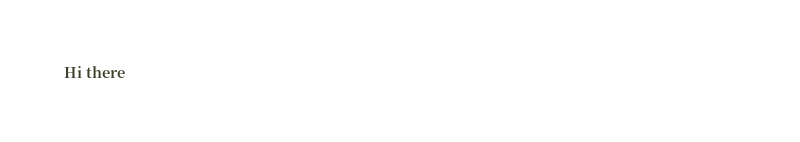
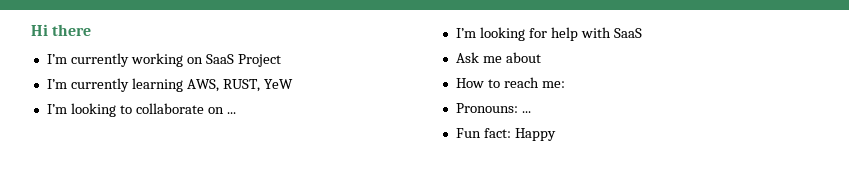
(125, 72) none -> [46,53,281,67] [46,78,293,92] [46,103,236,117] [455,27,642,41] [455,52,541,63] [455,77,565,88] [455,103,531,113] [455,128,556,141] // I’m currently working on SaaS Project // I’m currently learning AWS, RUST, YeW // I’m looking to collaborate on ... // I’m looking for help with SaaS // Ask me about // How to reach me: // Pronouns: ... // Fun fact: Happy

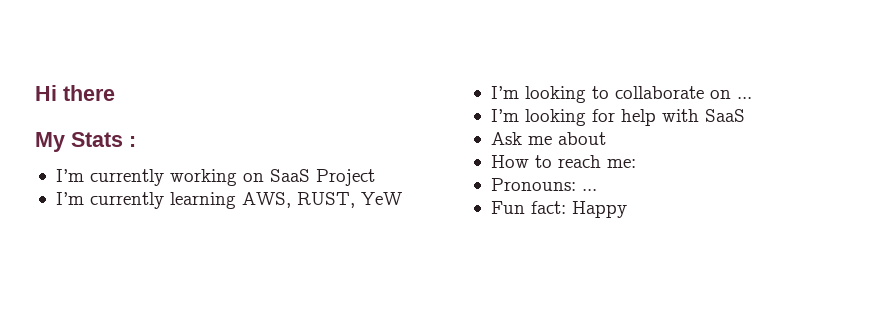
(92, 30) none -> [35,132,136,152] // My Stats :

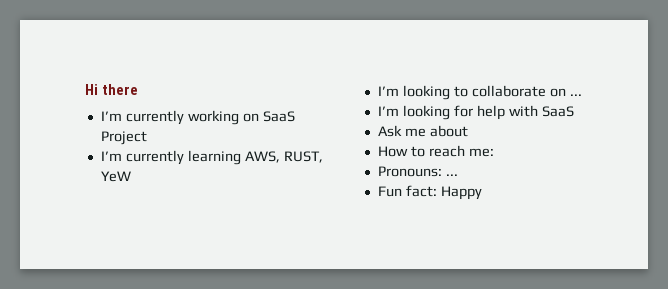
[35,132,136,152] // My Stats : -> (138, 89) none

